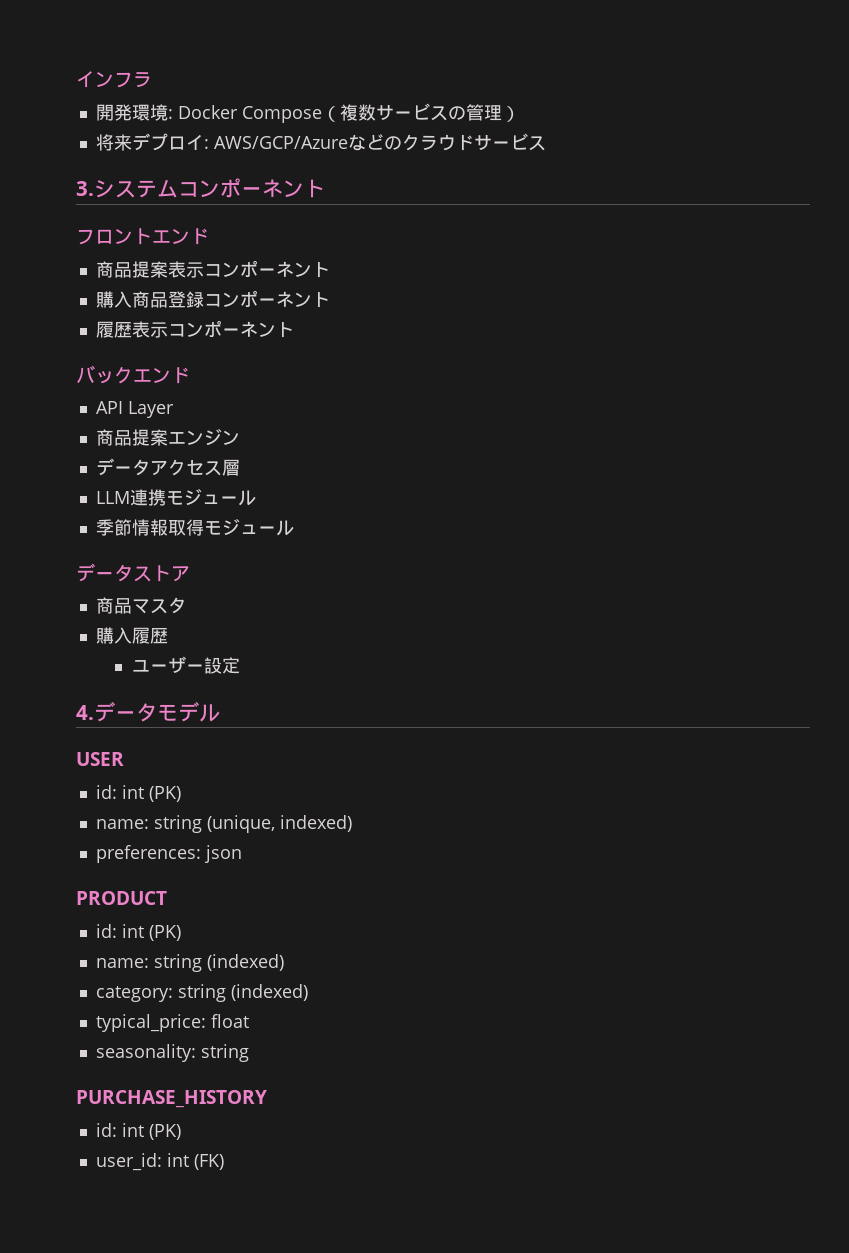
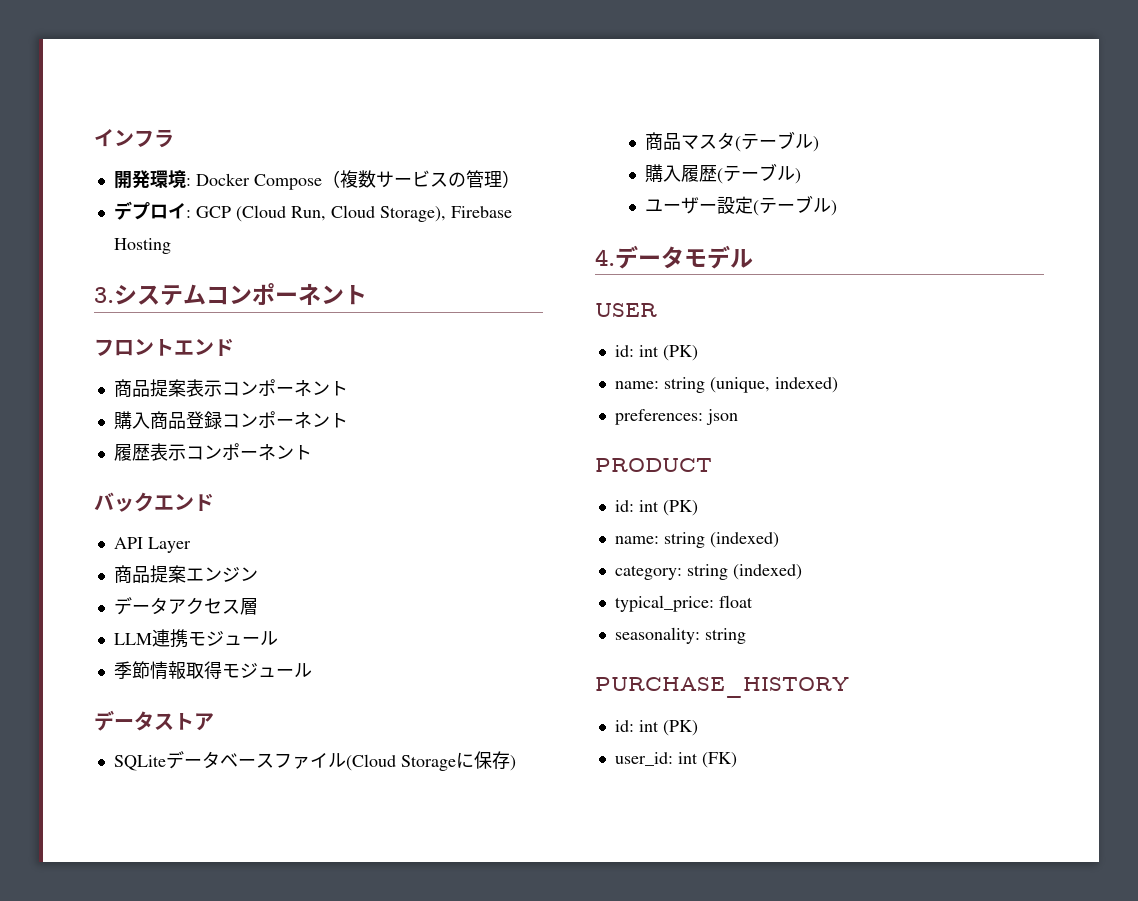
[95,134,132,151] 将来 -> (520, 179) none
[213,133,546,151] AWS/GCP/Azureなどのクラウドサービス -> [195,205,512,222] [113,238,171,254] GCP (Cloud Run, Cloud Storage), Firebase Hosting
[95,597,186,614] [95,627,168,644] 商品マスタ // 購入履歴 -> [113,751,516,771] [645,131,820,152] [645,163,802,184] SQLiteデータベースファイル(Cloud Storageに保存) // 商品マスタ(テーブル) // 購入履歴(テーブル)
(240, 665) none -> [753,195,838,216] (テーブル)

